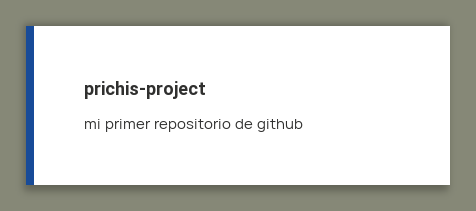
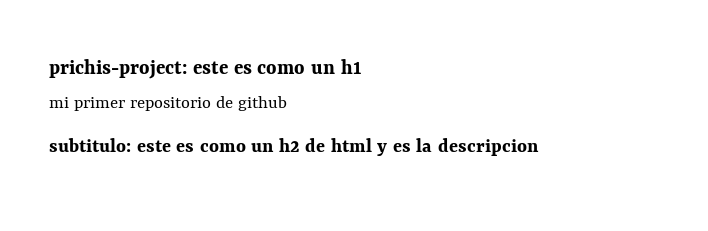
[84,81,206,99] prichis-project -> [49,59,363,79] prichis-project: este es como un h1
(304, 125) none -> [49,138,539,156] // subtitulo: este es como un h2 de html y es la descripcion

